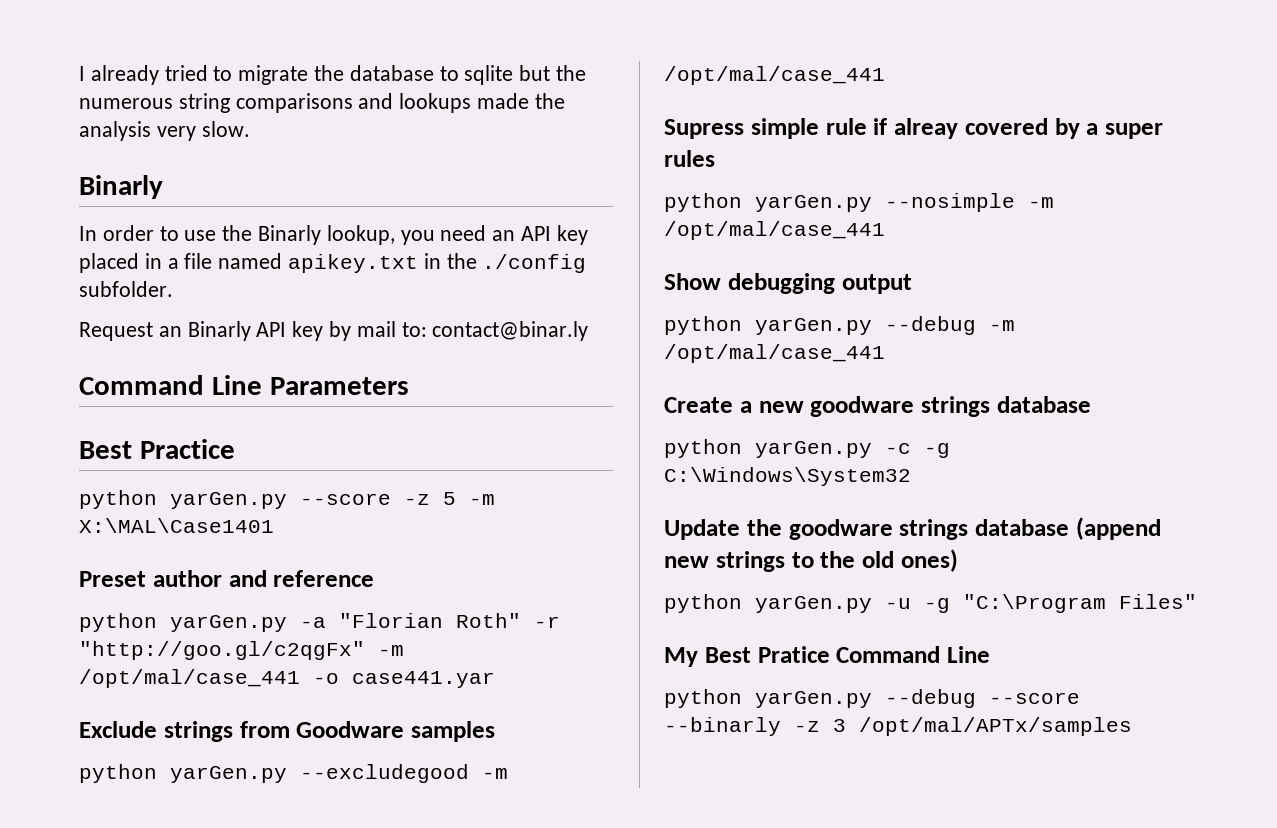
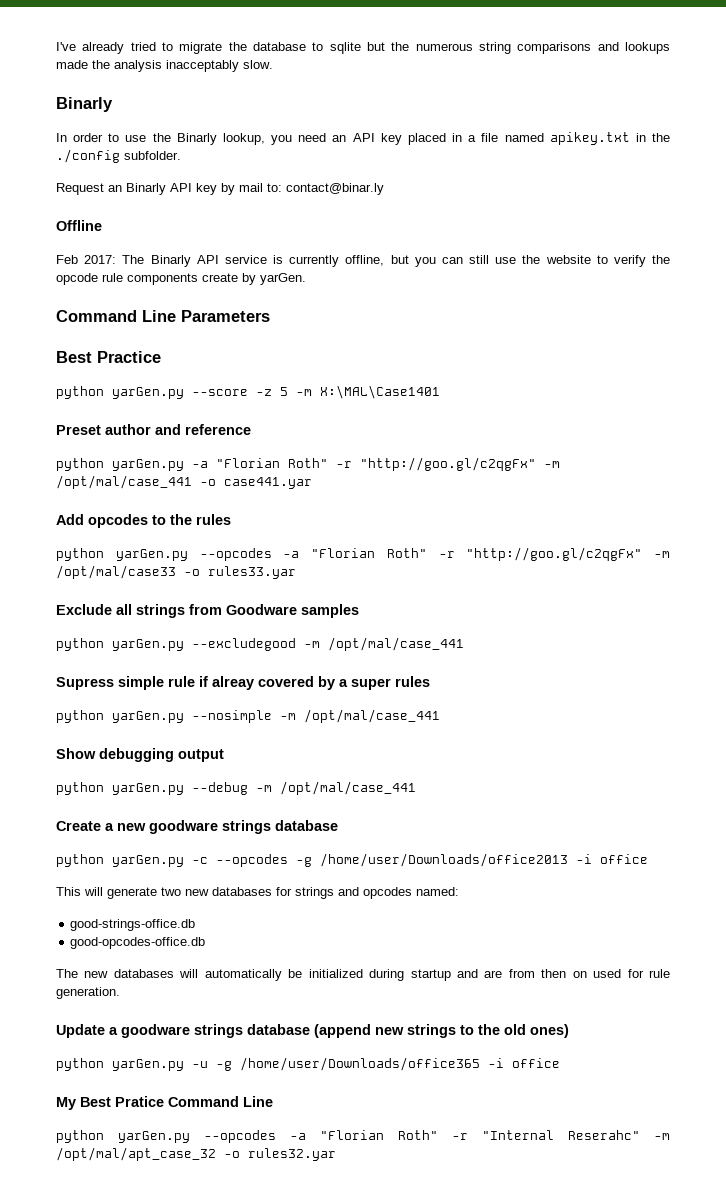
[79,66,85,81] I -> [56,42,76,51] I've
[156,126,196,141] very -> [166,60,239,72] inacceptably
(589, 331) none -> [56,220,102,231] [56,255,670,267] [56,273,306,285] // Offline // Feb 2017: The Binarly API service is currently offline, but you can still use the website to verify the opcode rule components create by yarGen.
(495, 679) none -> [56,514,231,528] [56,547,670,561] [56,565,296,579] // Add opcodes to the rules // python yarGen.py --opcodes -a "Florian Roth" -r "http://goo.gl/c2qgFx" -m /opt/mal/case33 -o rules33.yar
(157, 729) none -> [116,604,132,615] all
[924,443,950,458] [664,467,911,486] -g C:\Windows\System32 -> [216,853,648,867] [56,887,459,899] [70,919,196,931] [70,937,206,949] [56,969,670,981] [56,987,120,999] --opcodes -g /home/user/Downloads/office2013 -i office // This will generate two new databases for strings and opcodes named: // good-strings-office.db // good-opcodes-office.db // The new databases will automatically be initialized during startup and are from then on used for rule generation.
[746,519,782,536] the -> [109,1027,118,1035] a
[963,594,1197,613] "C:\Program Files" -> [240,1057,560,1071] /home/user/Downloads/office365 -i office
[885,689,1080,708] [664,717,1132,736] --debug --score --binarly -z 3 /opt/mal/APTx/samples -> [204,1130,670,1143] [56,1147,336,1161] --opcodes -a "Florian Roth" -r "Internal Reserahc" -m /opt/mal/apt_case_32 -o rules32.yar

